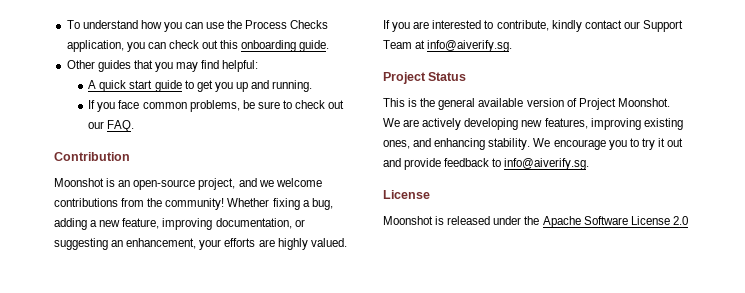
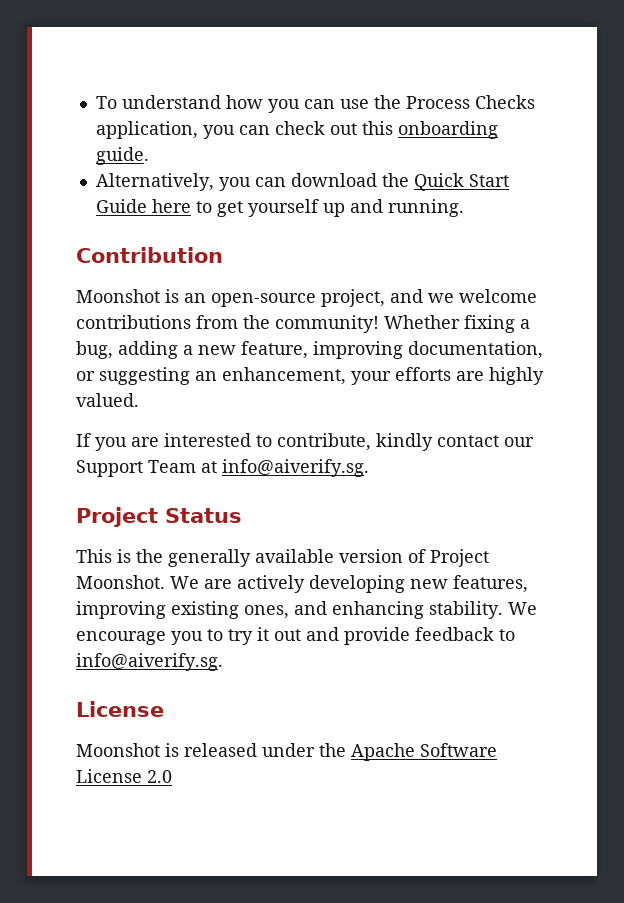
[66,60,259,72] [88,80,182,92] Other guides that you may find helpful: // A quick start guide -> [95,173,509,191] [95,199,191,213] Alternatively, you can download the Quick Start Guide here
[214,82,233,92] you -> [247,199,319,217] yourself
[88,100,345,112] [88,120,135,132] // If you face common problems, be sure to check out our FAQ. -> (464, 208) none
[438,98,476,110] general -> [168,549,251,567] generally

